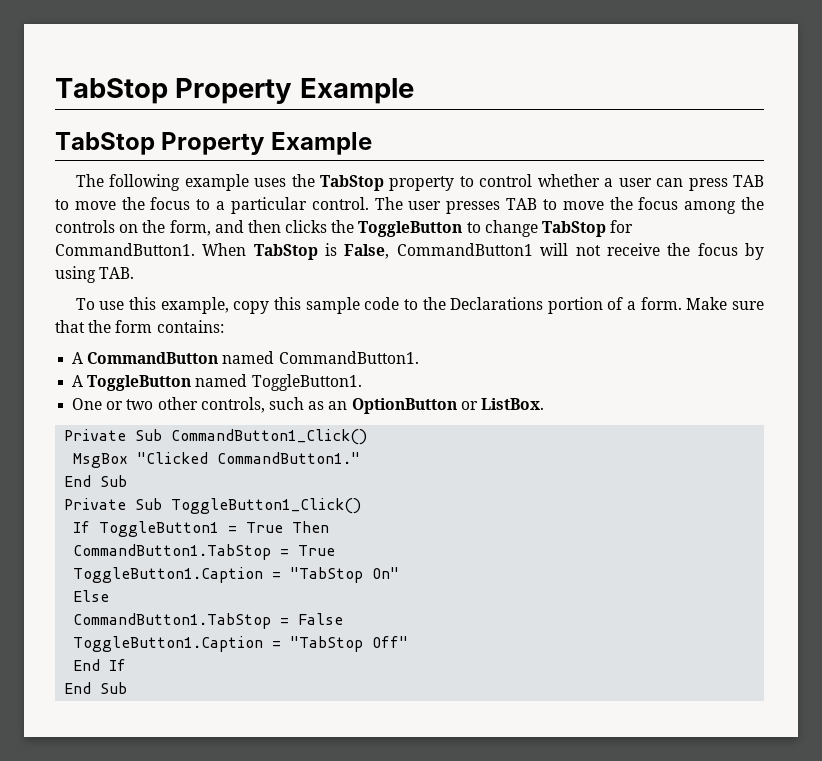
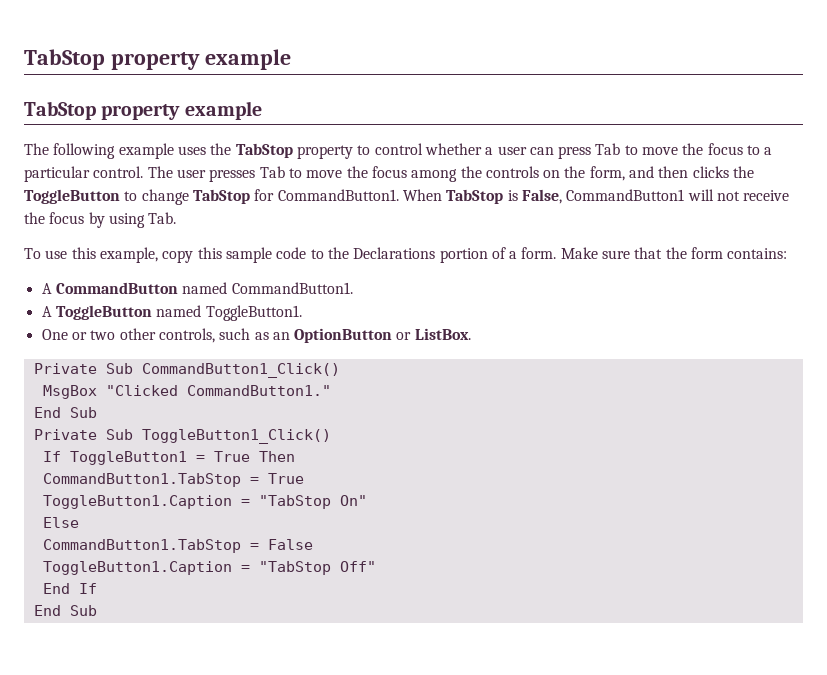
[55,78,414,104] [55,132,372,155] TabStop Property Example // TabStop Property Example -> [24,49,291,70] [24,101,262,120] TabStop property example // TabStop property example
[732,175,764,187] TAB -> [595,143,621,155] Tab
[506,198,538,210] TAB -> [259,166,285,178] Tab
[99,267,135,279] TAB. -> [148,212,177,224] Tab.

